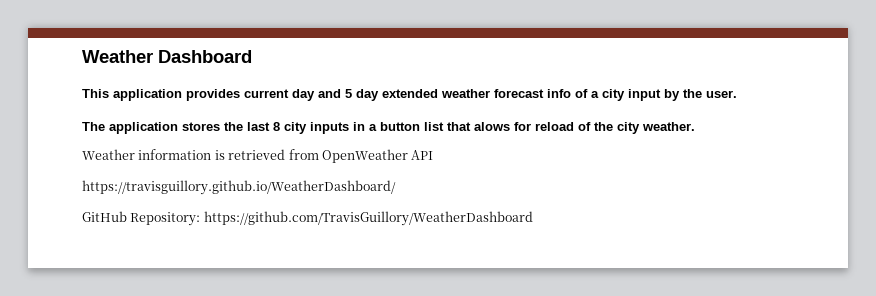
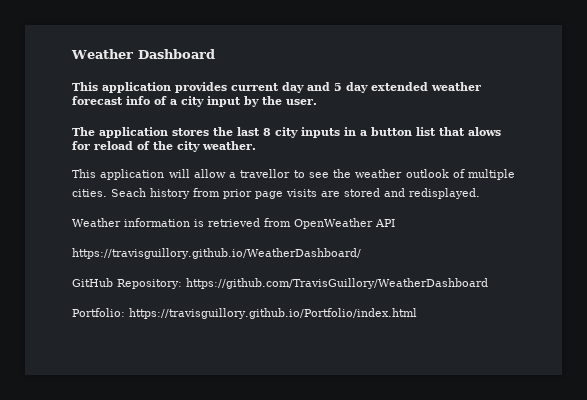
(695, 126) none -> [72,169,515,180] [72,188,480,199] // This application will allow a travellor to see the weather outlook of multiple cities. Seach history from prior page visits are stored and redisplayed.
(533, 218) none -> [72,308,417,319] // Portfolio: https://travisguillory.github.io/Portfolio/index.html

